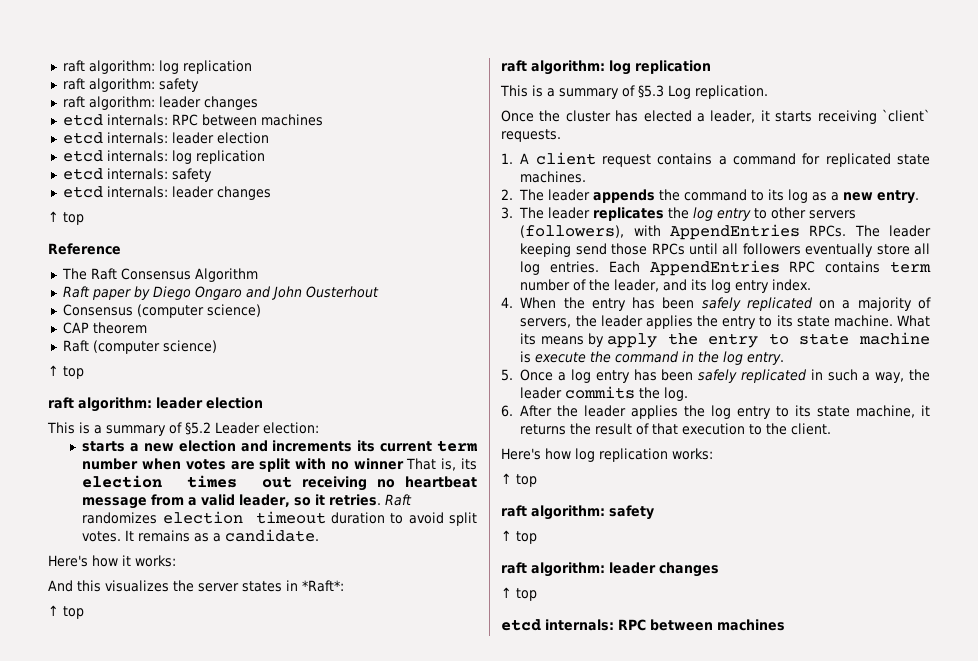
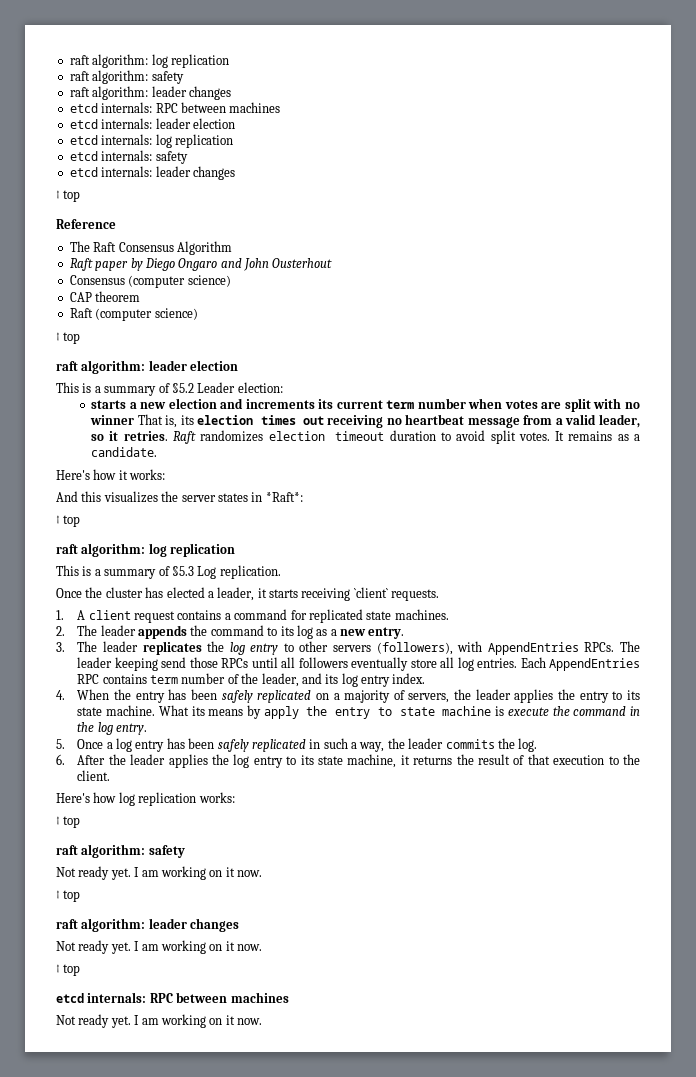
(654, 512) none -> [56,866,262,880] // Not ready yet. I am working on it now.
(719, 569) none -> [56,940,262,954] // Not ready yet. I am working on it now.
(785, 625) none -> [56,1014,262,1028] // Not ready yet. I am working on it now.

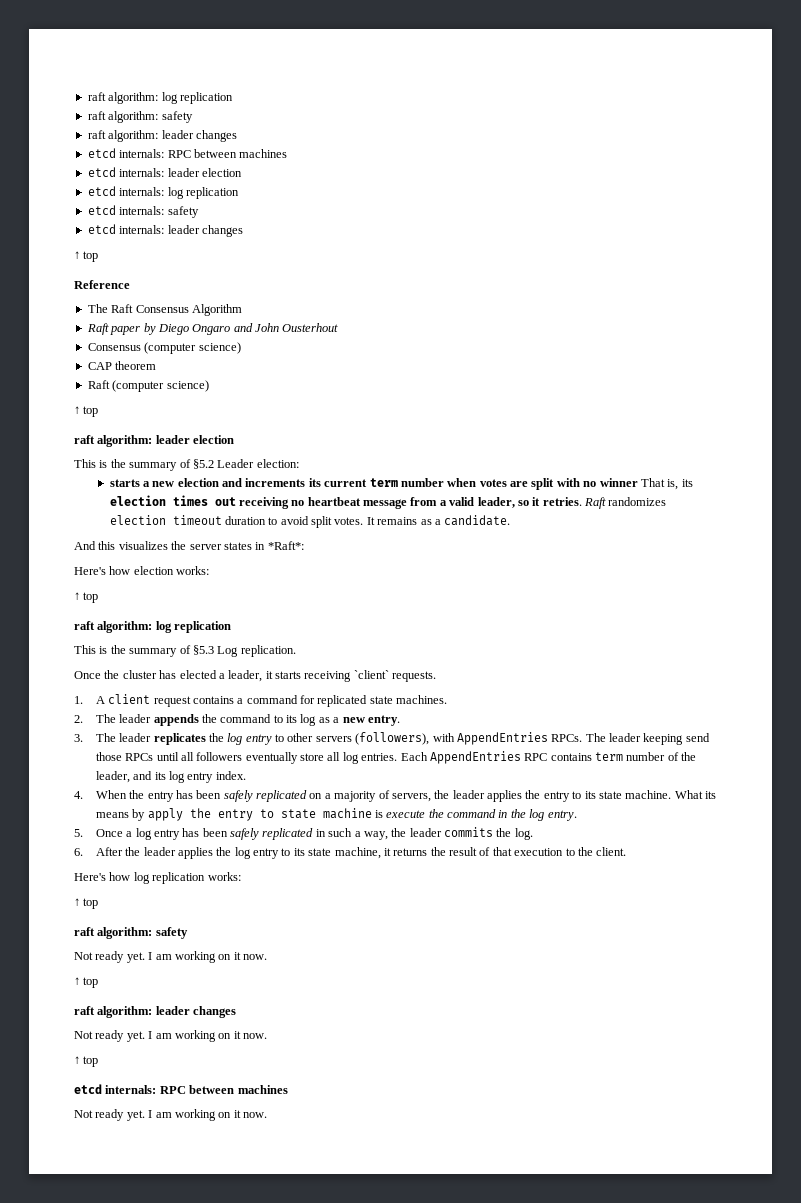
[94,386,101,393] a -> [110,459,126,468] the
[56,469,166,480] // Here's how it works: -> (511, 520) none
(303, 497) none -> [74,566,210,575] // Here's how election works:
[94,569,101,576] a -> [110,645,126,654] the

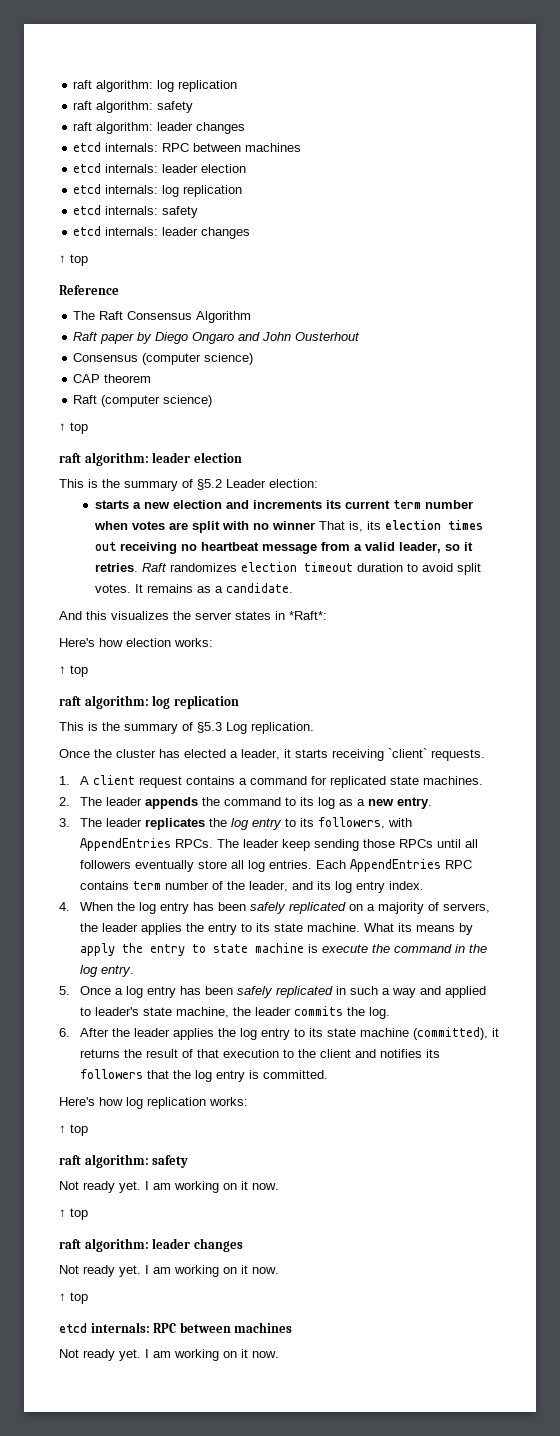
[287,732,430,745] other servers (followers), -> [300,817,386,829] its followers,
[643,733,710,745] keeping send -> [282,839,360,851] keep sending
(145, 794) none -> [139,902,157,914] log
[363,831,388,840] way, -> [392,986,487,998] [80,1007,230,1018] way and applied to leader's state machine,
[334,847,381,859] machine, -> [360,1027,489,1040] machine (committed),
[596,847,627,856] client. -> [320,1049,441,1058] [80,1069,329,1082] client and notifies its followers that the log entry is committed.

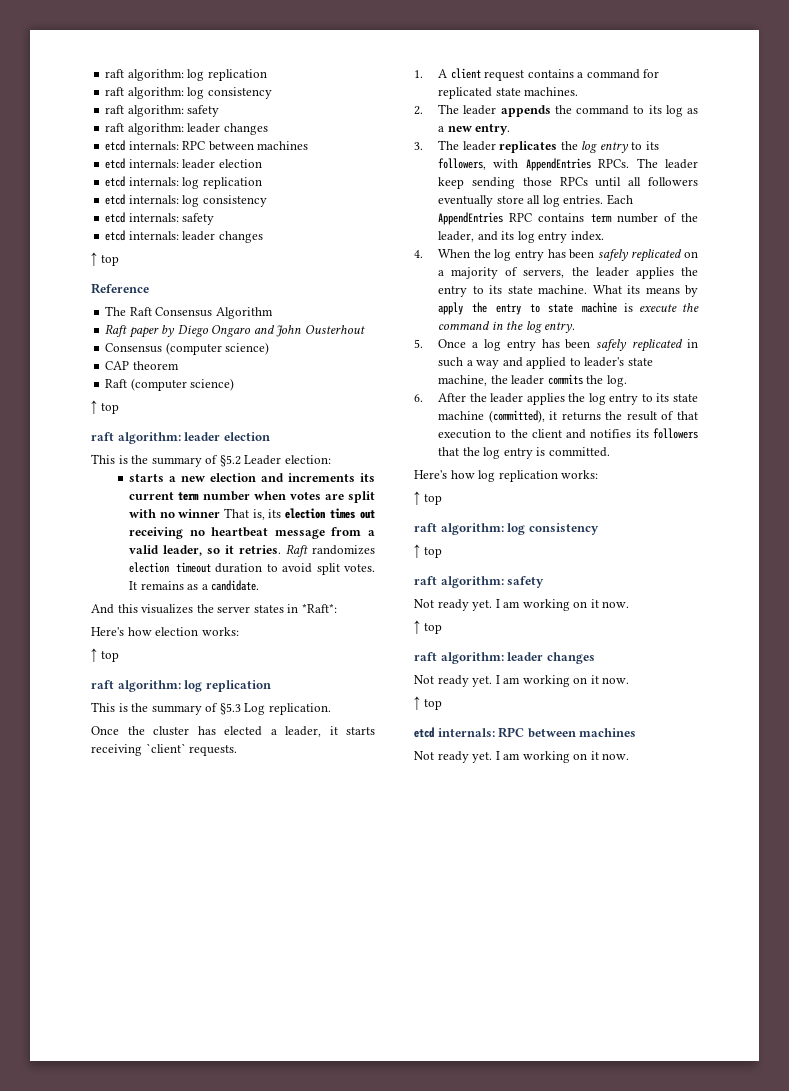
[73,80,238,92] raft algorithm: log replication -> [105,69,267,81] [105,87,272,99] raft algorithm: log replication // raft algorithm: log consistency
(243, 191) none -> [105,194,267,207] // etcd internals: log consistency
(88, 1130) none -> [414,523,599,535] [414,544,442,558] // raft algorithm: log consistency // ↑ top

